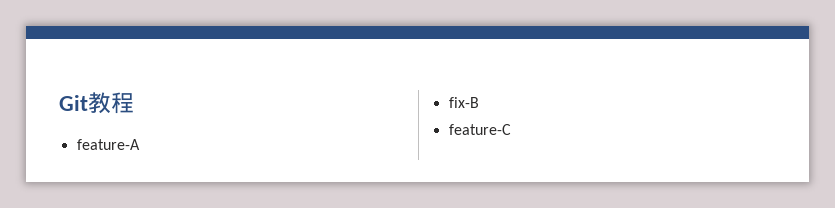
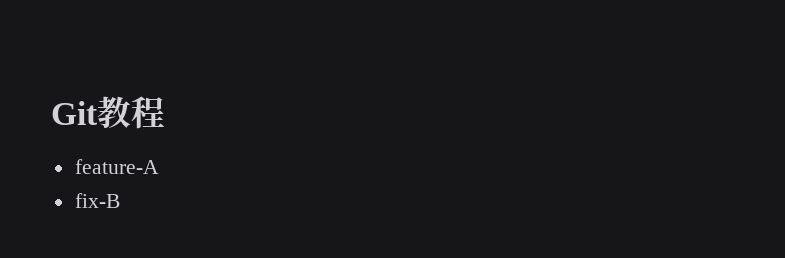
[448,124,511,135] // feature-C -> (120, 200) none

